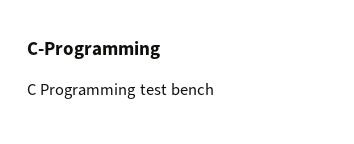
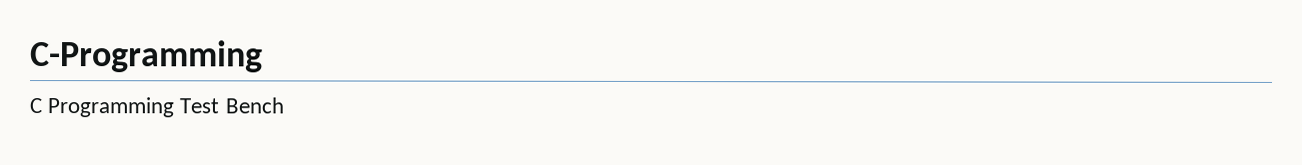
[139,83,215,96] test bench -> [179,97,284,114] Test Bench

